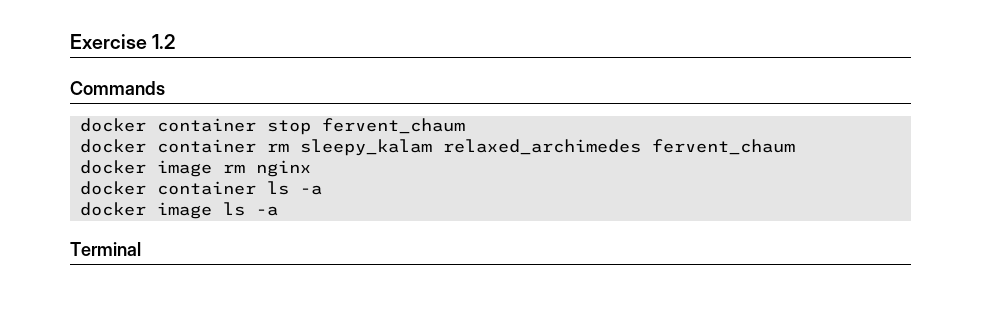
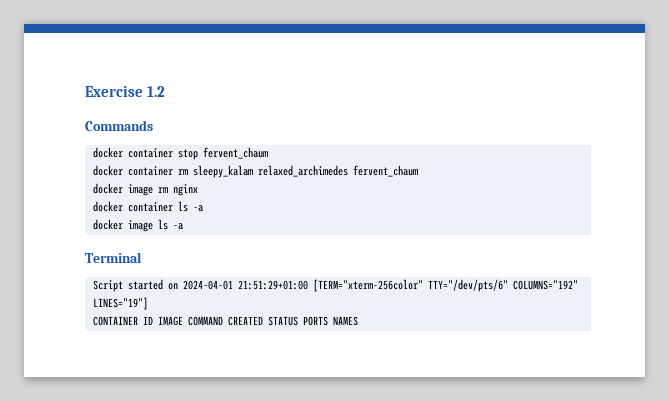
(141, 249) none -> [92,279,578,292] [92,297,148,310] [92,316,358,326] // Script started on 2024-04-01 21:51:29+01:00 [TERM="xterm-256color" TTY="/dev/pts/6" COLUMNS="192" LINES="19"] // CONTAINER ID IMAGE COMMAND CREATED STATUS PORTS NAMES

